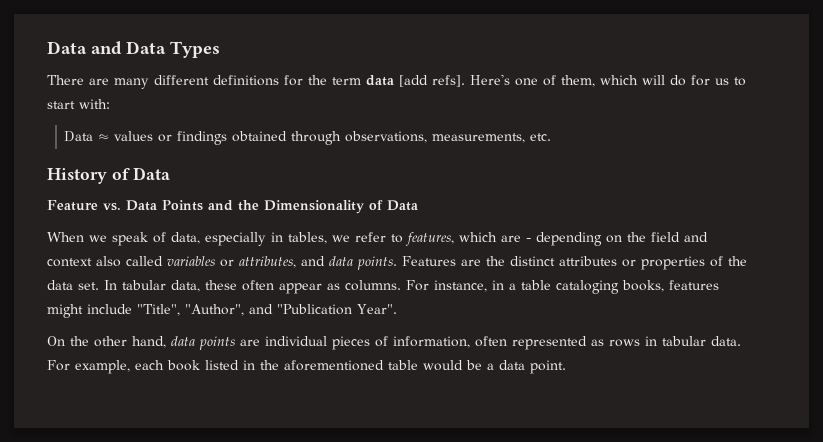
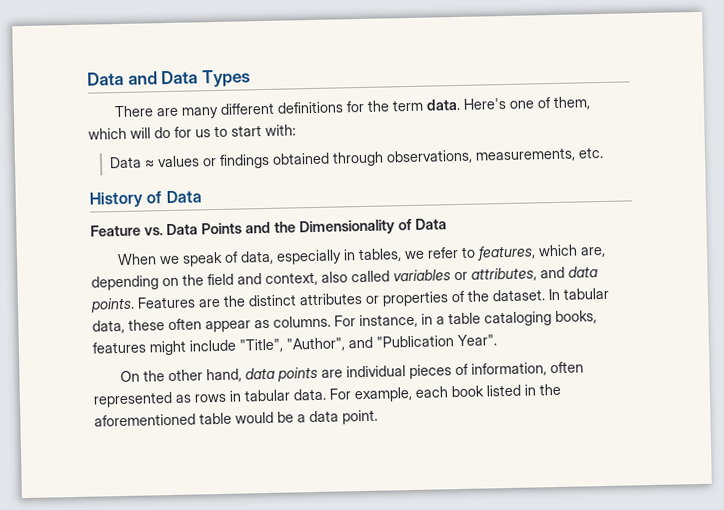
[366,75,465,87] data [add refs]. -> [425,98,461,111] data.
[501,235,531,242] are - -> [579,246,606,258] are,
[47,258,92,267] context -> [265,271,318,287] context,
[47,280,99,290] data set. -> [492,289,545,302] dataset.

